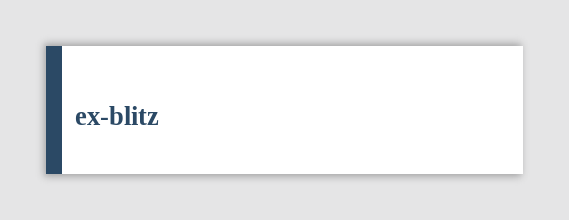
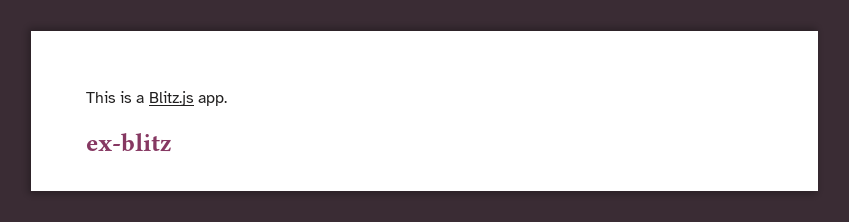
(75, 115) none -> [86,91,227,106] This is a Blitz.js app. //

